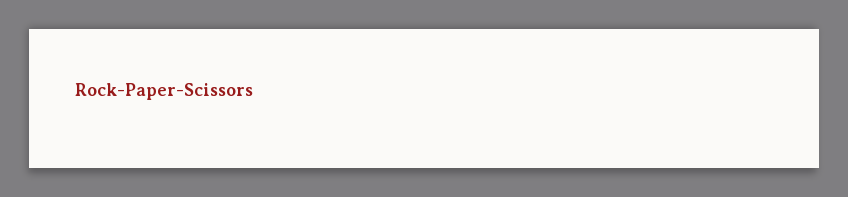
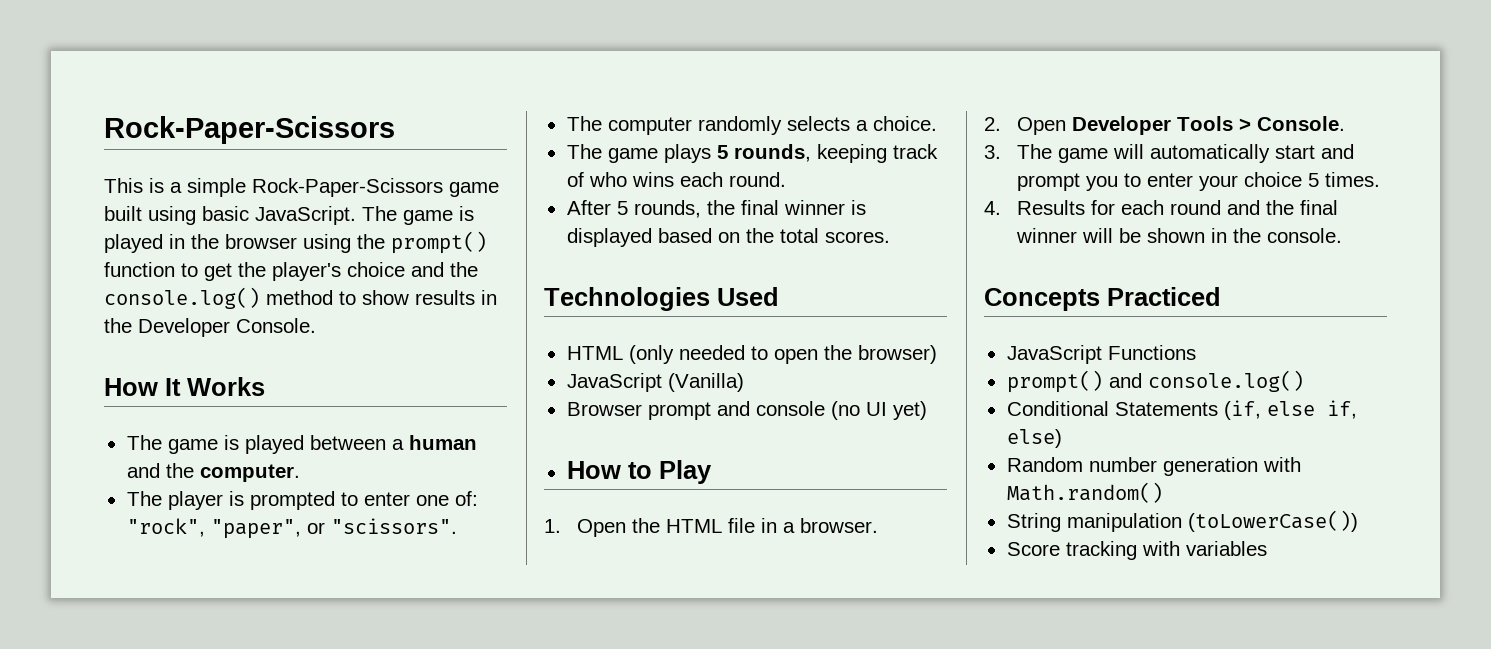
[75,83,253,100] Rock-Paper-Scissors -> [104,116,395,144] [104,178,499,197] [104,206,474,225] [104,231,487,254] [104,262,478,281] [104,287,497,309] [104,318,316,337] [104,377,265,396] [126,435,477,454] [126,463,300,482] [126,491,478,510] [126,518,457,539] [566,116,937,135] [566,144,938,163] [566,172,786,187] [566,200,866,218] [566,228,890,247] [544,287,779,311] [566,345,937,364] [566,373,744,392] [566,401,927,420] [566,460,712,484] [544,518,878,537] [984,116,1345,135] [984,144,1354,163] [1016,172,1380,191] [984,200,1338,215] [1015,228,1342,243] [984,287,1221,311] [1006,345,1196,364] [1006,370,1304,393] [1006,400,1357,420] [1006,429,1062,448] [1006,457,1301,476] [1006,482,1163,503] [1006,510,1358,532] [1006,541,1267,560] Rock-Paper-Scissors // This is a simple Rock-Paper-Scissors game built using basic JavaScript. The game is played in the browser using the prompt() function to get the player's choice and the console.log() method to show results in the Developer Console. // How It Works // The game is played between a human and the computer. // The player is prompted to enter one of: "rock", "paper", or "scissors". // The computer randomly selects a choice. // The game plays 5 rounds, keeping track of who wins each round. // After 5 rounds, the final winner is displayed based on the total scores. // Technologies Used // HTML (only needed to open the browser) // JavaScript (Vanilla) // Browser prompt and console (no UI yet) // How to Play // 1. Open the HTML file in a browser. // 2. Open Developer Tools > Console. // 3. The game will automatically start and prompt you to enter your choice 5 times. // 4. Results for each round and the final winner will be shown in the console. // Concepts Practiced // JavaScript Functions // prompt() and console.log() // Conditional Statements (if, else if, else) // Random number generation with Math.random() // String manipulation (toLowerCase()) // Score tracking with variables

